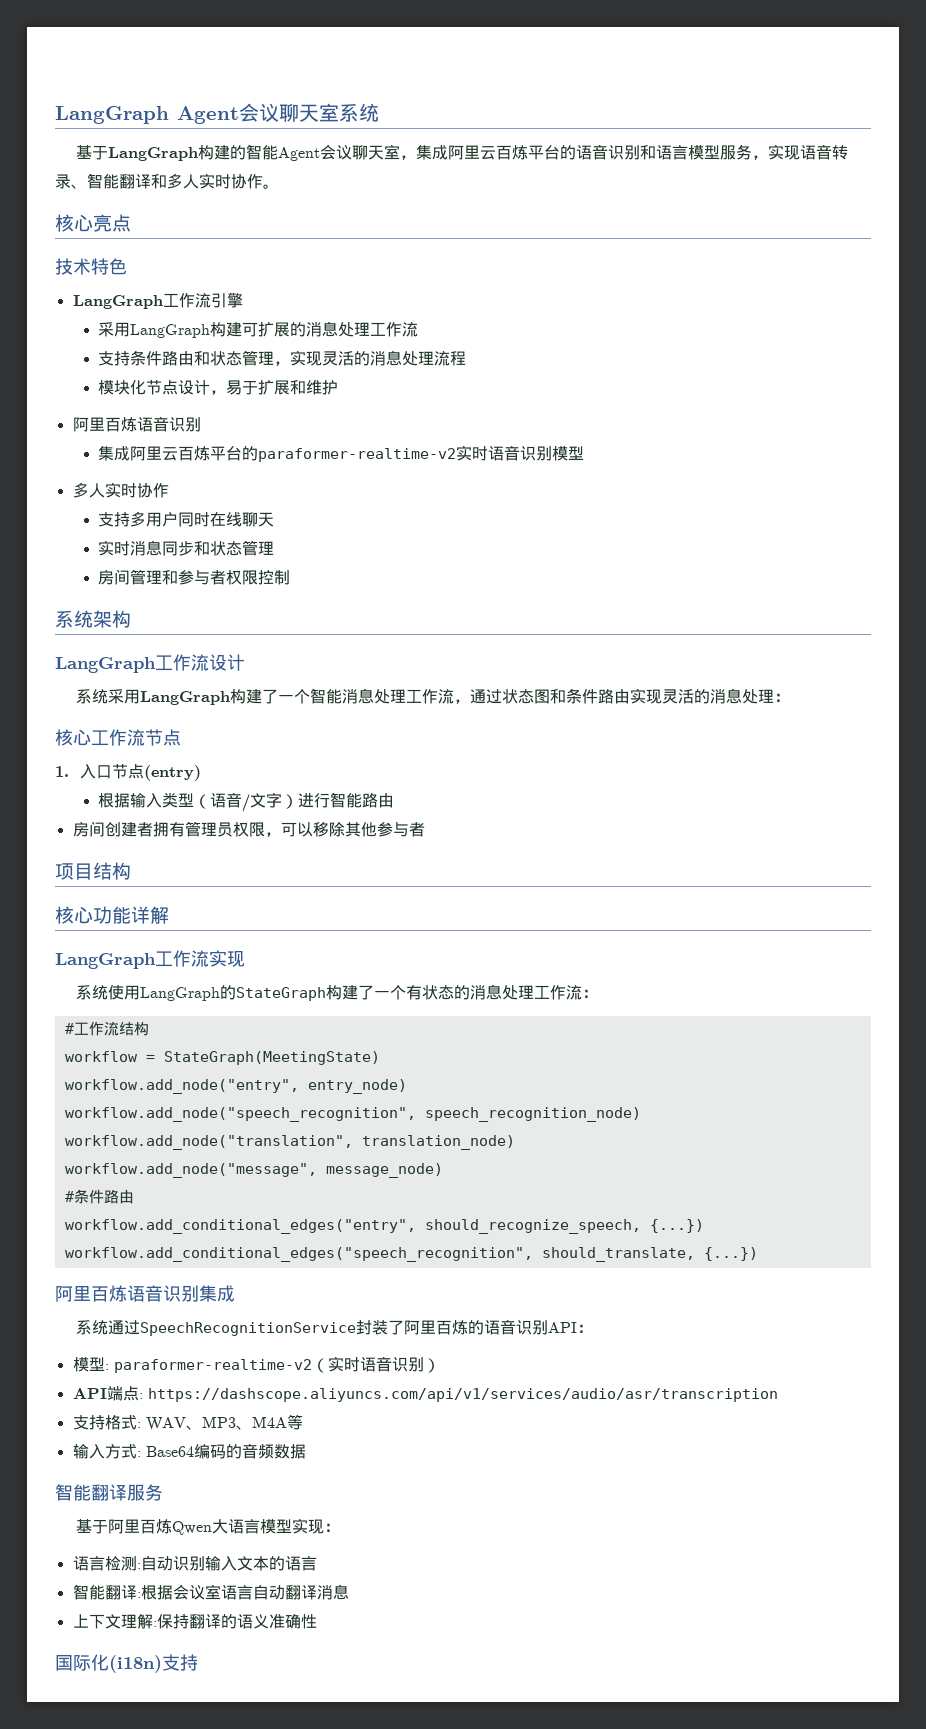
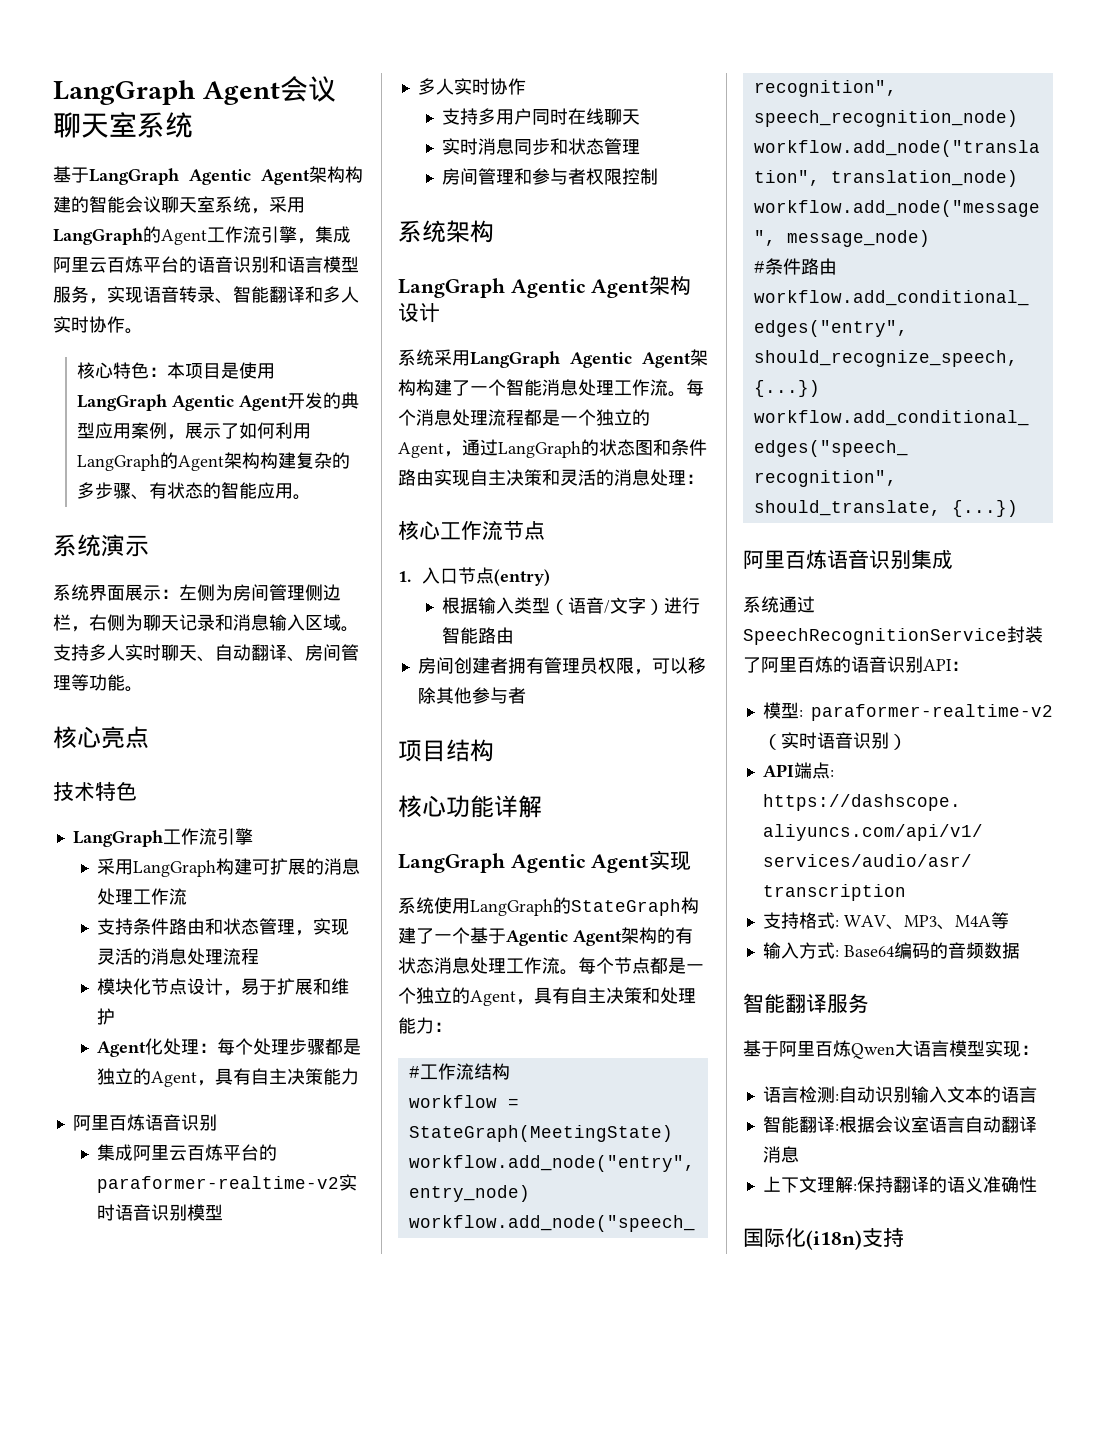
(199, 154) none -> [189,166,345,185] Agentic Agent架构
[278,144,401,161] Agent会议聊天室 -> [125,196,305,214] [53,226,297,245] 会议聊天室系统，采用LangGraph的Agent工作流引擎
(279, 186) none -> [77,362,276,379] [77,392,360,411] [77,422,312,440] [77,452,351,471] [77,482,312,500] [53,534,149,557] [53,584,341,601] [53,614,359,632] [53,644,359,662] [53,674,143,692] // 核心特色：本项目是使用LangGraph Agentic Agent开发的典型应用案例，展示了如何利用LangGraph的Agent架构构建复杂的多步骤、有状态的智能应用。 // 系统演示 // 系统界面展示：左侧为房间管理侧边栏，右侧为聊天记录和消息输入区域。支持多人实时聊天、自动翻译、房间管理等功能。
(339, 387) none -> [96,1038,361,1057] [96,1068,359,1087] // Agent化处理：每个处理步骤都是独立的Agent，具有自主决策能力
[155,654,209,671] 工作流 -> [510,275,692,298] Agentic Agent架构
(231, 698) none -> [570,349,708,368] [398,379,416,396] Agentic Agent架构
[454,689,503,704] ，通过 -> [668,379,704,397] [398,409,650,426] [398,439,599,458] 。每个消息处理流程都是一个独立的Agent，通过LangGraph的
(663, 696) none -> [470,469,560,486] 自主决策和
[155,950,209,967] 工作流 -> [510,854,650,873] Agentic Agent
[406,984,583,1000] 有状态的消息处理工作流 -> [470,927,693,946] [398,957,704,975] [398,987,696,1006] [398,1017,434,1034] 基于Agentic Agent架构的有状态消息处理工作流。每个节点都是一个独立的Agent，具有自主决策和处理能力

